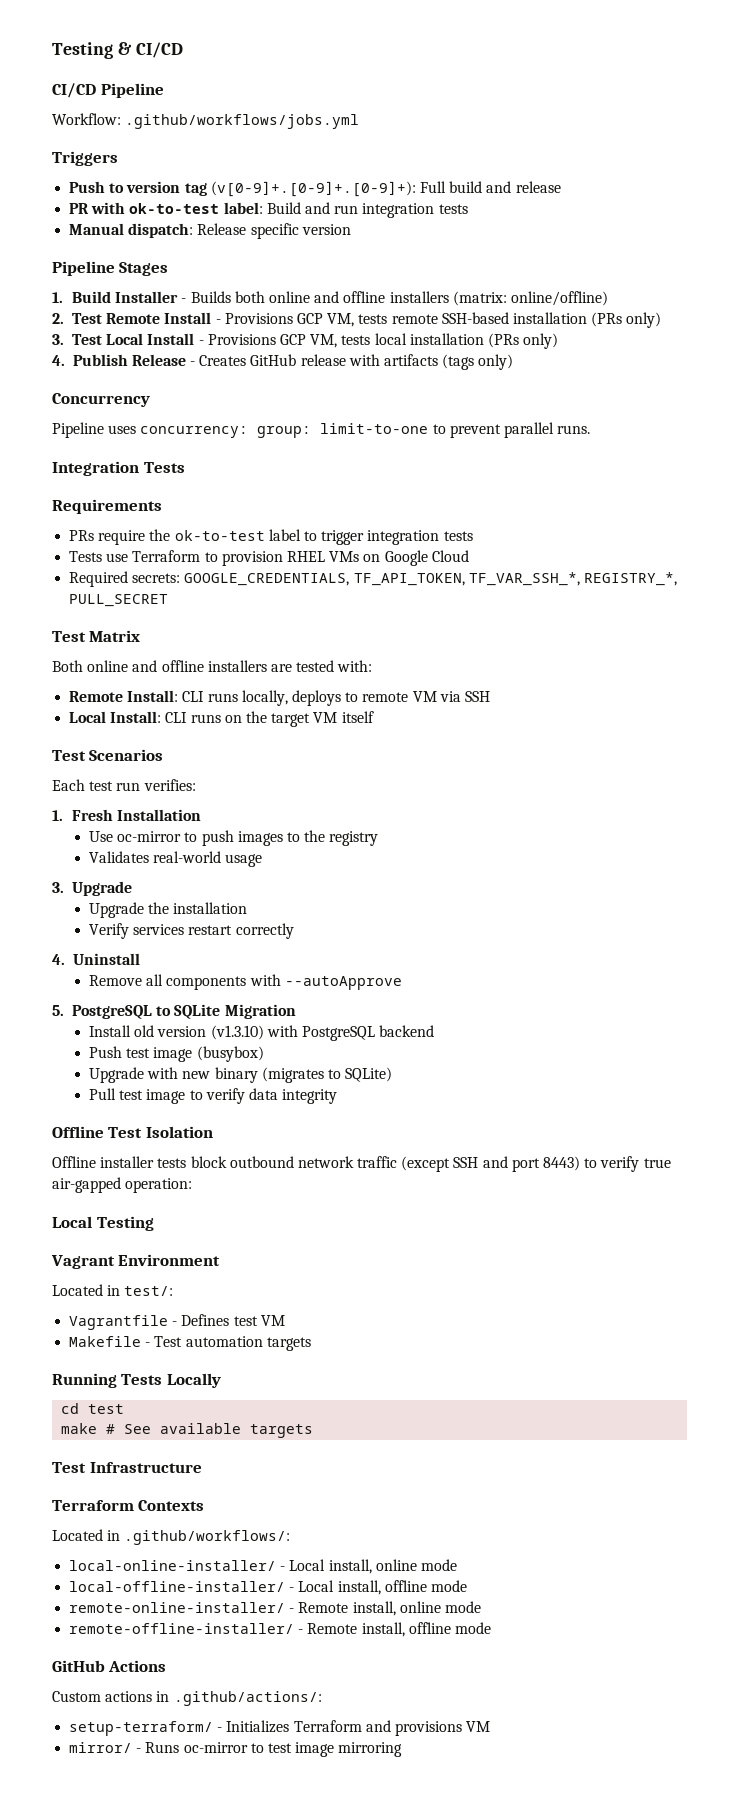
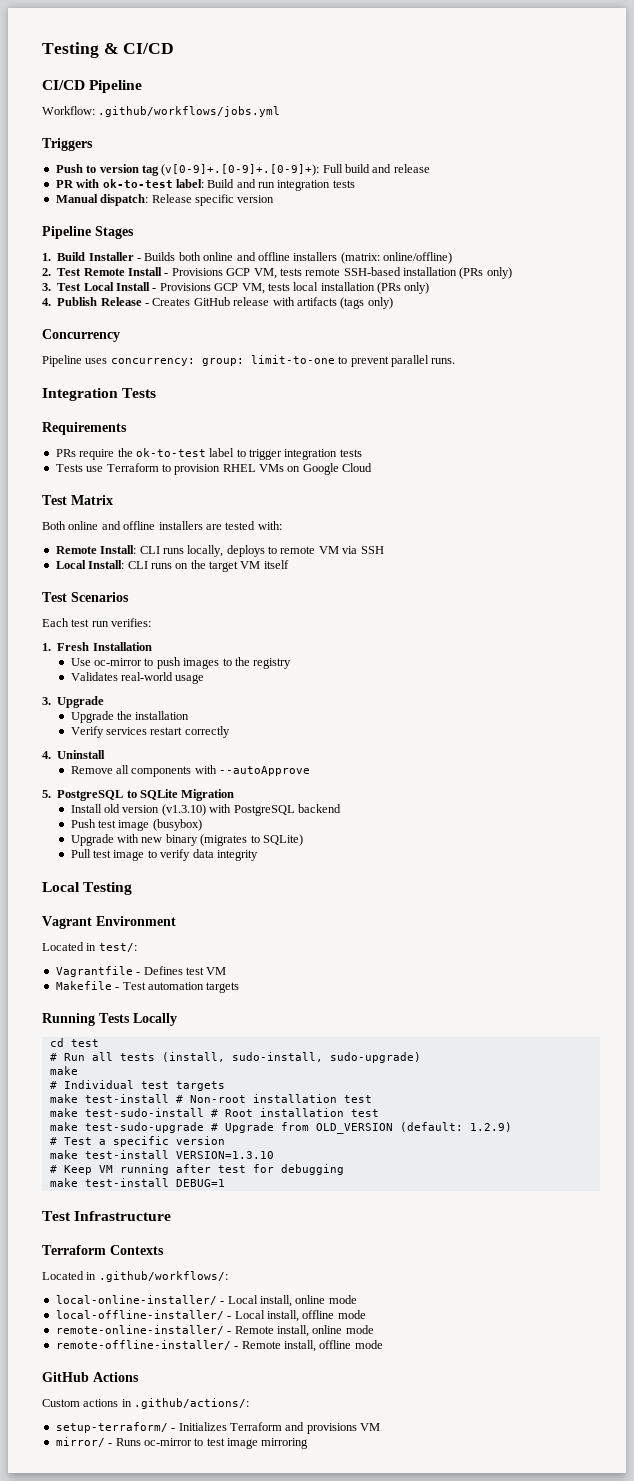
[69,571,677,587] [69,594,169,607] // Required secrets: GOOGLE_CREDENTIALS, TF_API_TOKEN, TF_VAR_SSH_*, REGISTRY_*, PULL_SECRET -> (373, 467) none
[52,1126,213,1138] [52,1156,671,1172] [52,1177,193,1193] // Offline Test Isolation // Offline installer tests block outbound network traffic (except SSH and port 8443) to verify true air-gapped operation: -> (258, 855) none
[61,1423,314,1438] make # See available targets -> [49,1052,421,1063] [49,1066,78,1075] [49,1080,225,1091] [49,1094,372,1103] [49,1108,379,1117] [49,1122,512,1134] [49,1136,225,1147] [49,1150,274,1159] [49,1164,344,1175] [49,1178,225,1187] # Run all tests (install, sudo-install, sudo-upgrade) // make // # Individual test targets // make test-install # Non-root installation test // make test-sudo-install # Root installation test // make test-sudo-upgrade # Upgrade from OLD_VERSION (default: 1.2.9) // # Test a specific version // make test-install VERSION=1.3.10 // # Keep VM running after test for debugging // make test-install DEBUG=1

